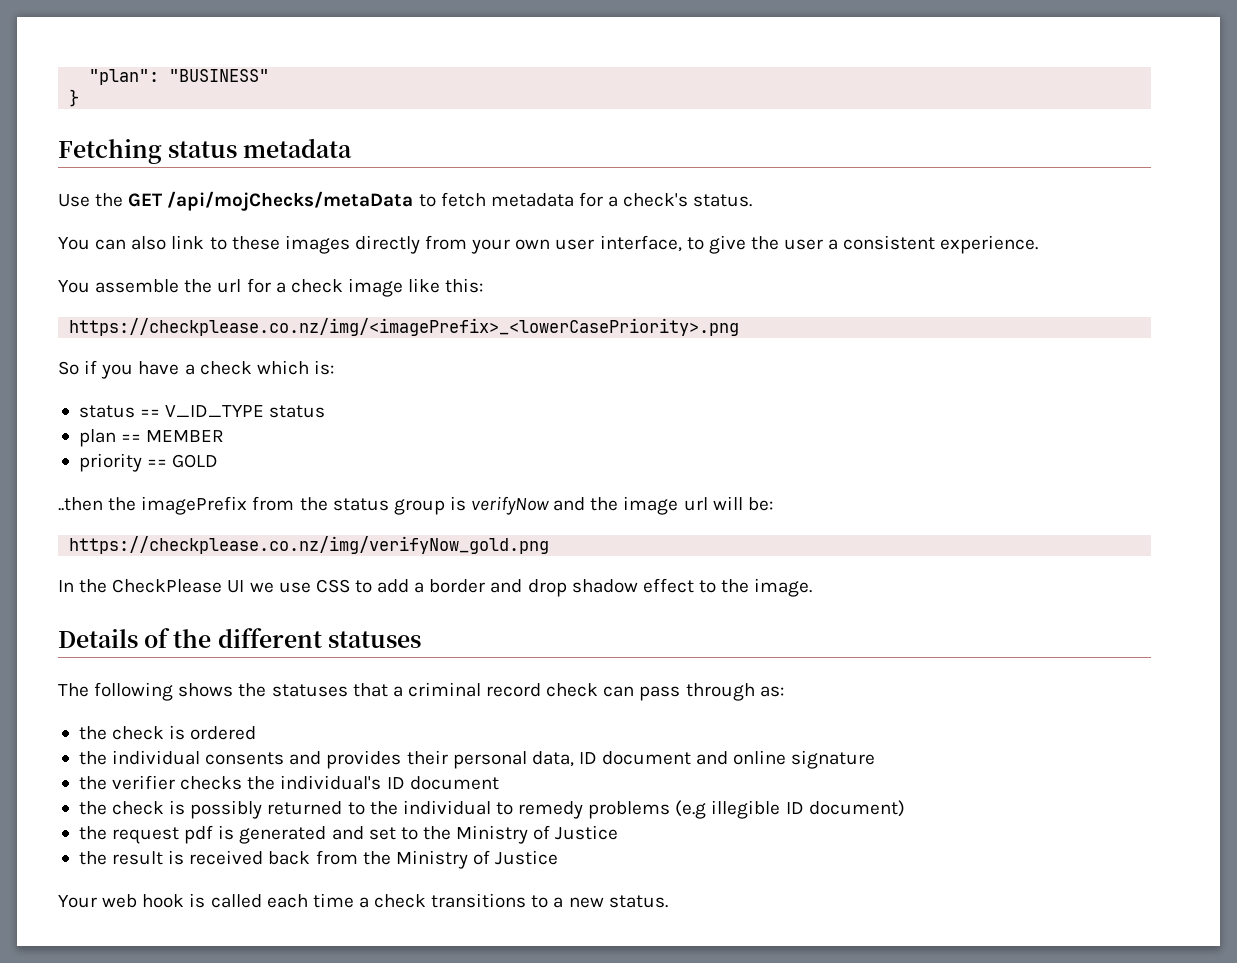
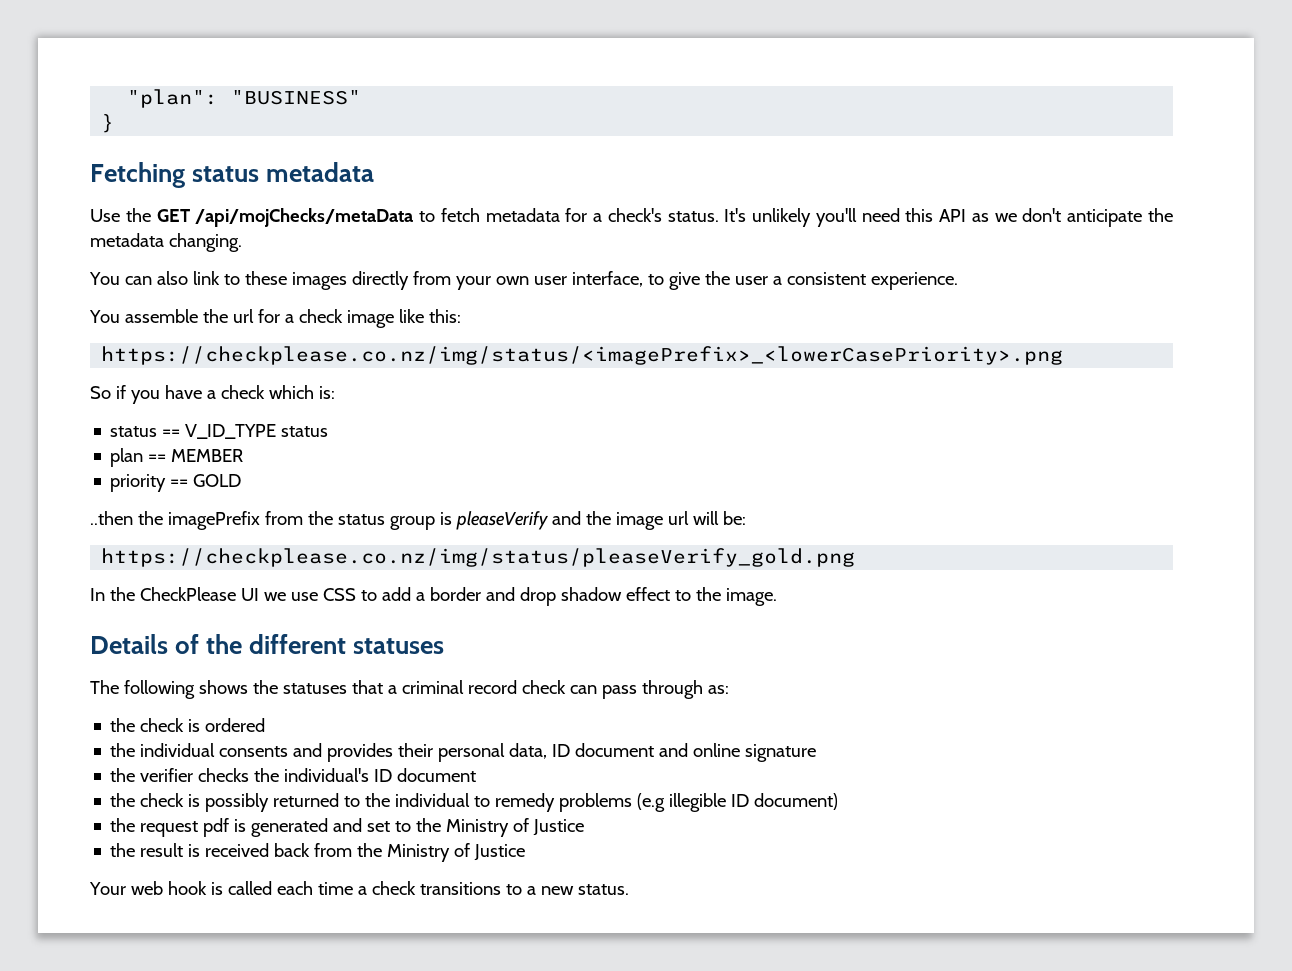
(753, 200) none -> [724,208,1174,227] [90,233,242,252] It's unlikely you'll need this API as we don't anticipate the metadata changing.
[69,318,740,336] https://checkplease.co.nz/img/<imagePrefix>_<lowerCasePriority>.png -> [101,346,1064,365] https://checkplease.co.nz/img/status/<imagePrefix>_<lowerCasePriority>.png
[471,496,550,515] verifyNow -> [455,511,548,530] pleaseVerify
[69,536,550,554] https://checkplease.co.nz/img/verifyNow_gold.png -> [101,548,856,567] https://checkplease.co.nz/img/status/pleaseVerify_gold.png

